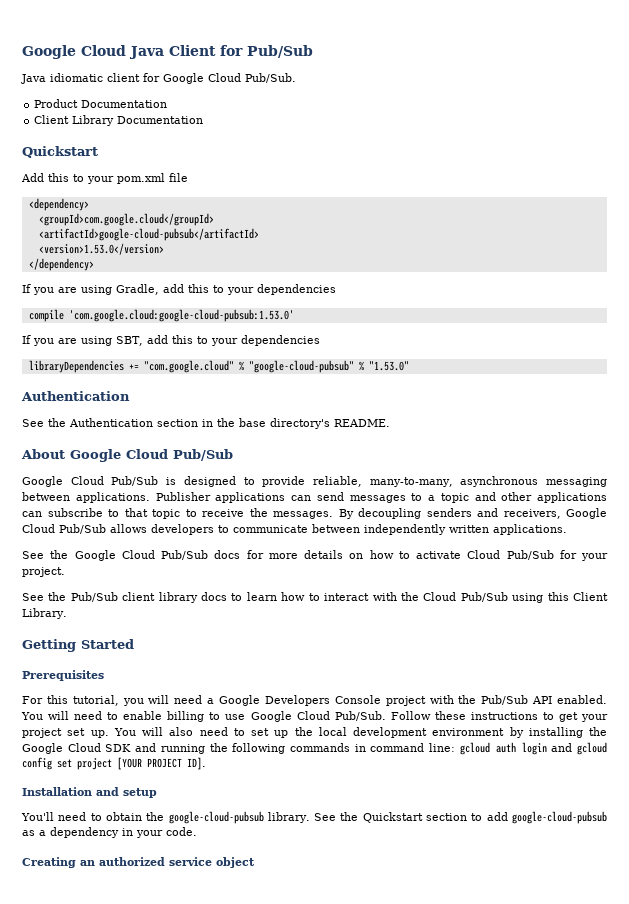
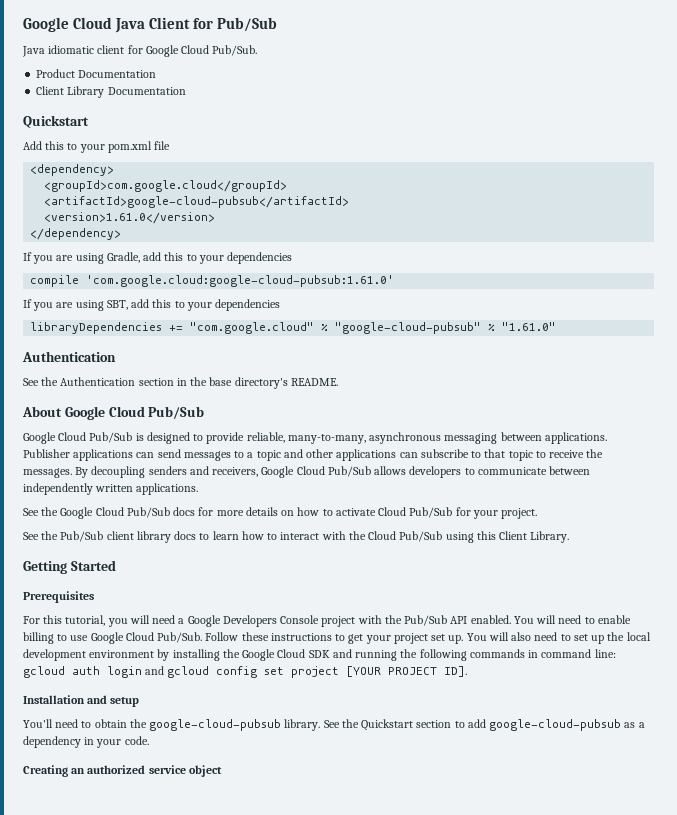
[38,243,164,255] <version>1.53.0</version> -> [44,212,216,224] <version>1.61.0</version>
[68,309,294,322] 'com.google.cloud:google-cloud-pubsub:1.53.0' -> [86,275,395,287] 'com.google.cloud:google-cloud-pubsub:1.61.0'
[368,361,409,371] "1.53.0" -> [502,322,557,331] "1.61.0"

